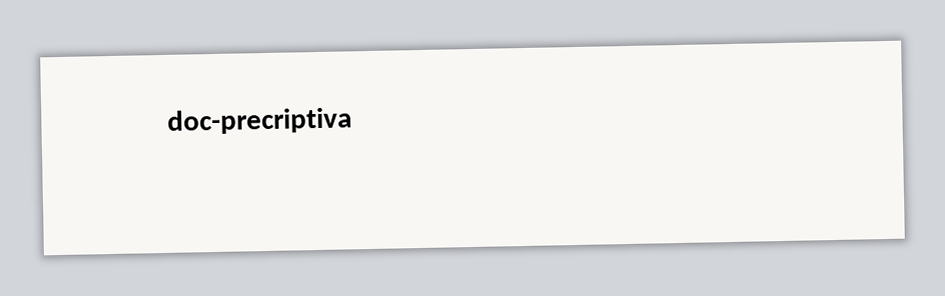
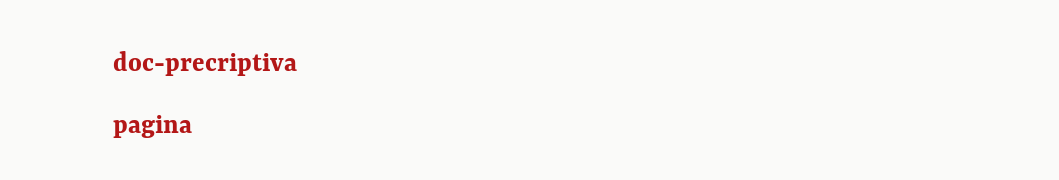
(352, 121) none -> [113,115,192,138] // pagina

